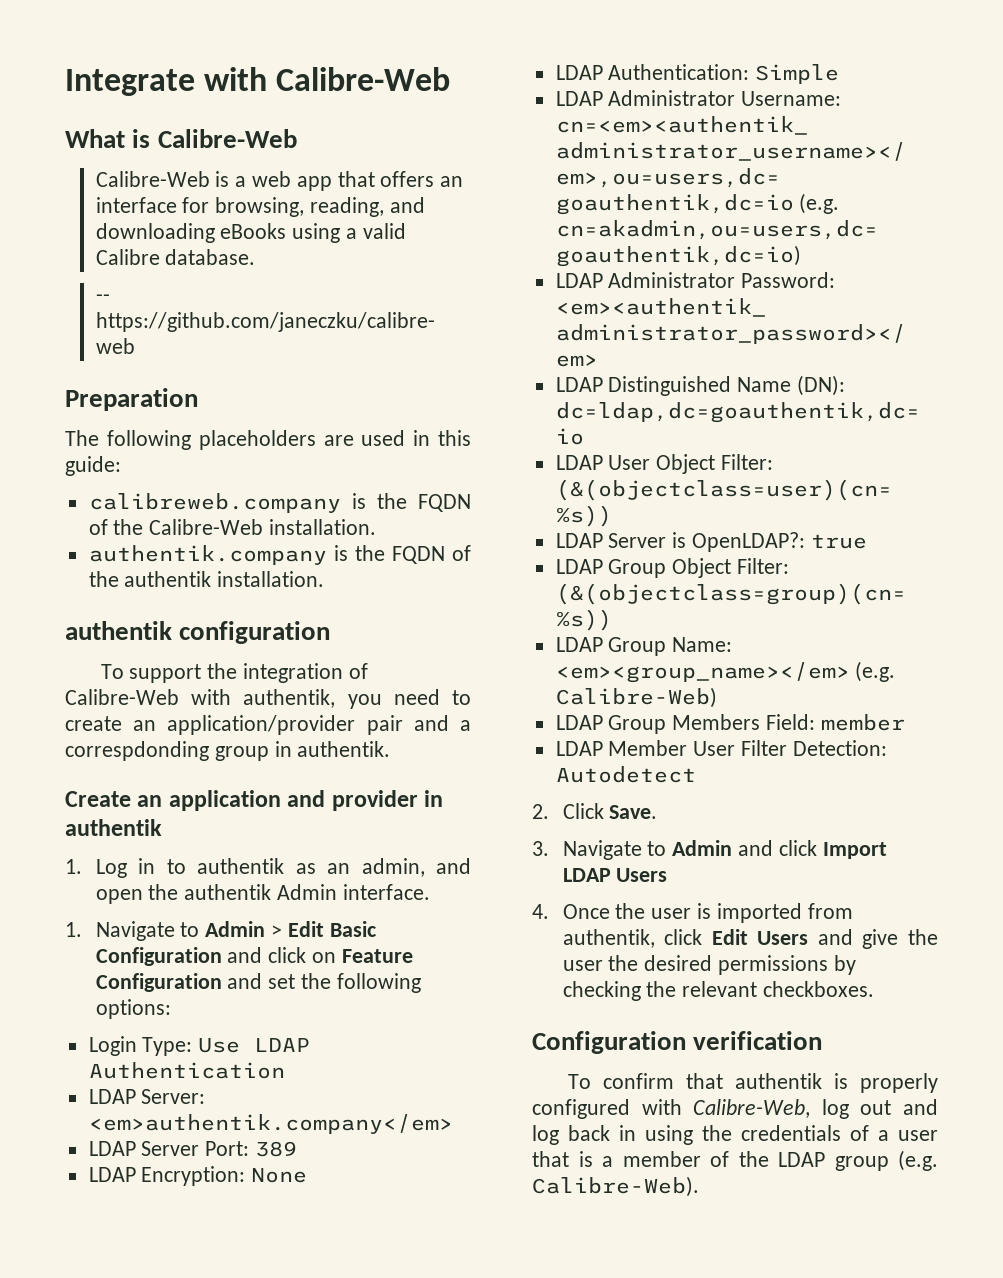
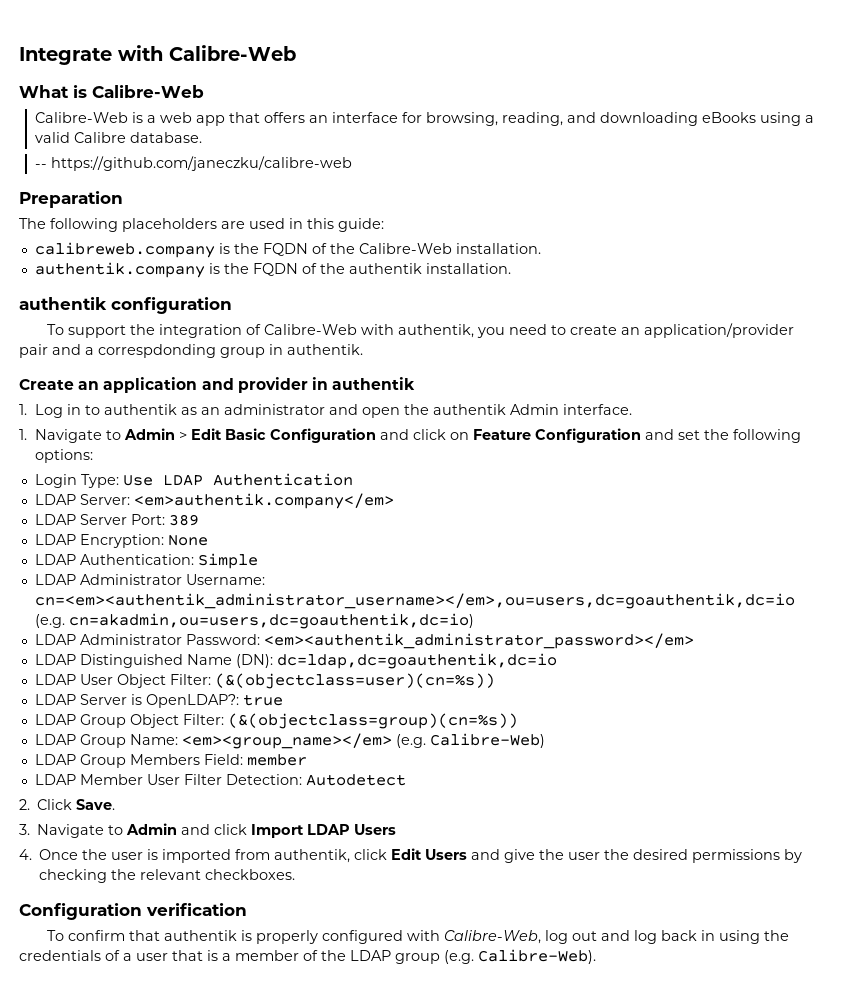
[361,858,425,877] admin, -> [223,404,325,415] administrator

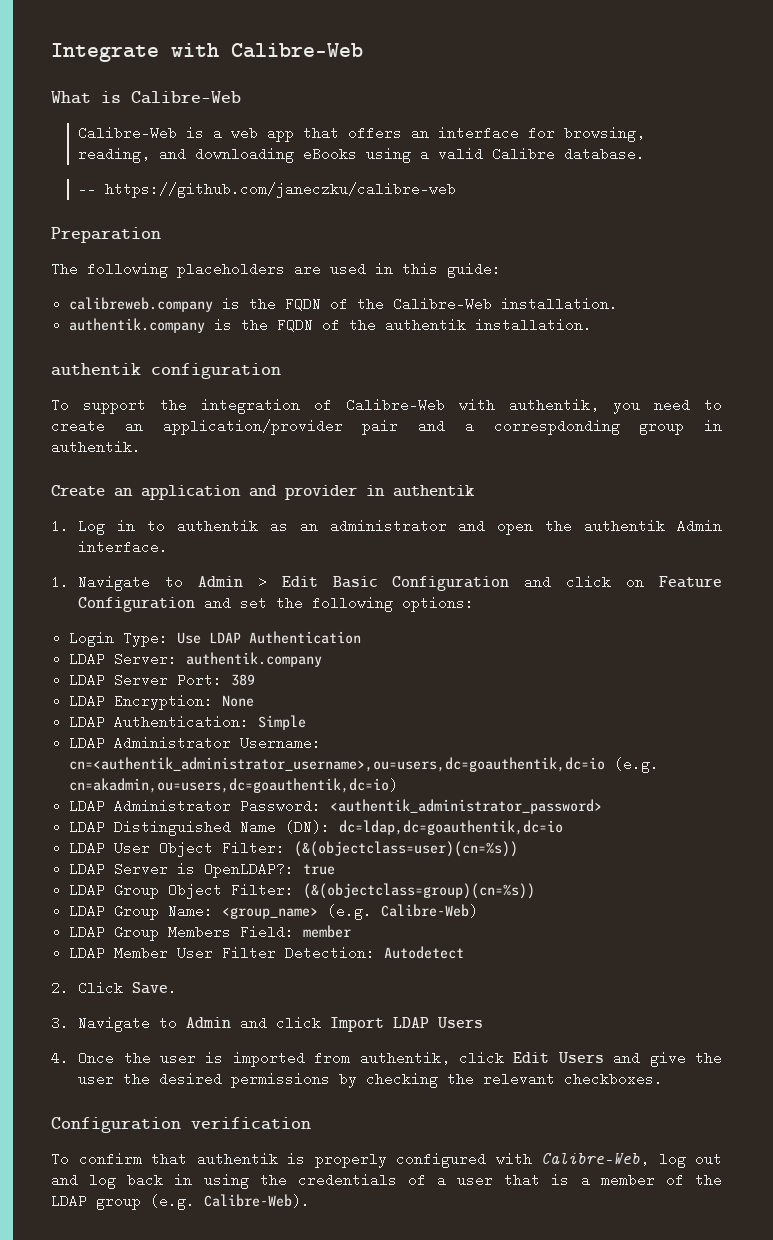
[133,493,394,509] <em>authentik.company</em> -> [186,652,323,667] authentik.company
[34,593,795,609] cn=<em><authentik_administrator_username></em>,ou=users,dc=goauthentik,dc=io -> [69,757,606,772] cn=<authentik_administrator_username>,ou=users,dc=goauthentik,dc=io
[263,633,694,649] <em><authentik_administrator_password></em> -> [330,799,603,814] <authentik_administrator_password>
[181,733,392,749] <em><group_name></em> -> [222,907,319,919] <group_name>

